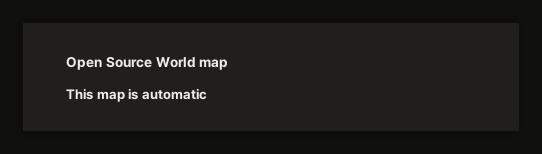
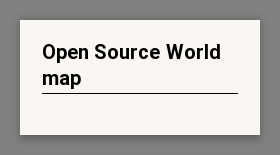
[66,88,207,102] // This map is automatic -> (81, 81) none

